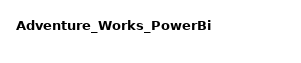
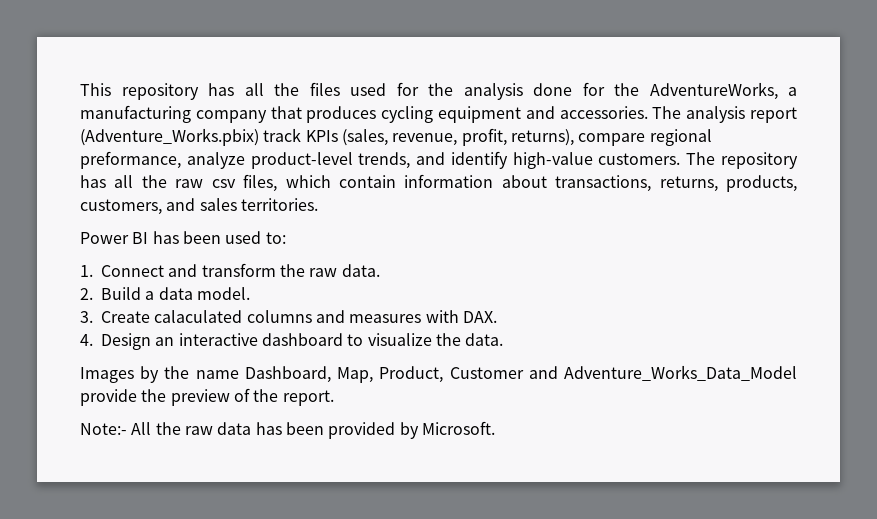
[16,20,211,33] Adventure_Works_PowerBi -> [80,82,797,100] [80,105,797,123] [80,128,712,146] [80,151,799,169] [80,174,797,192] [80,198,318,215] [80,231,286,244] [80,263,380,277] [80,287,250,300] [80,310,497,323] [80,333,504,350] [80,365,797,383] [80,388,334,406] [80,421,495,439] This repository has all the files used for the analysis done for the AdventureWorks, a manufacturing company that produces cycling equipment and accessories. The analysis report (Adventure_Works.pbix) track KPIs (sales, revenue, profit, returns), compare regional preformance, analyze product-level trends, and identify high-value customers. The repository has all the raw csv files, which contain information about transactions, returns, products, customers, and sales territories. // Power BI has been used to: // 1. Connect and transform the raw data. // 2. Build a data model. // 3. Create calaculated columns and measures with DAX. // 4. Design an interactive dashboard to visualize the data. // Images by the name Dashboard, Map, Product, Customer and Adventure_Works_Data_Model provide the preview of the report. // Note:- All the raw data has been provided by Microsoft.

